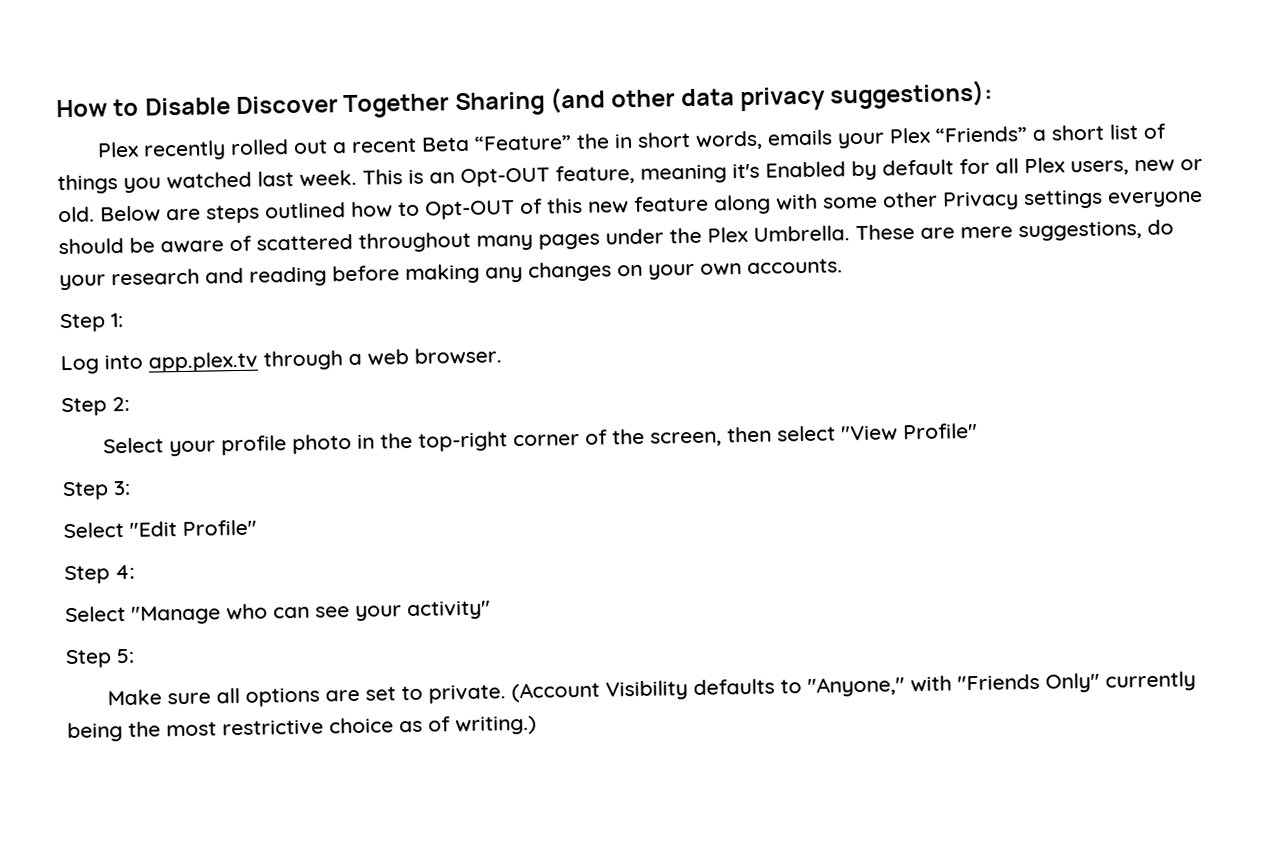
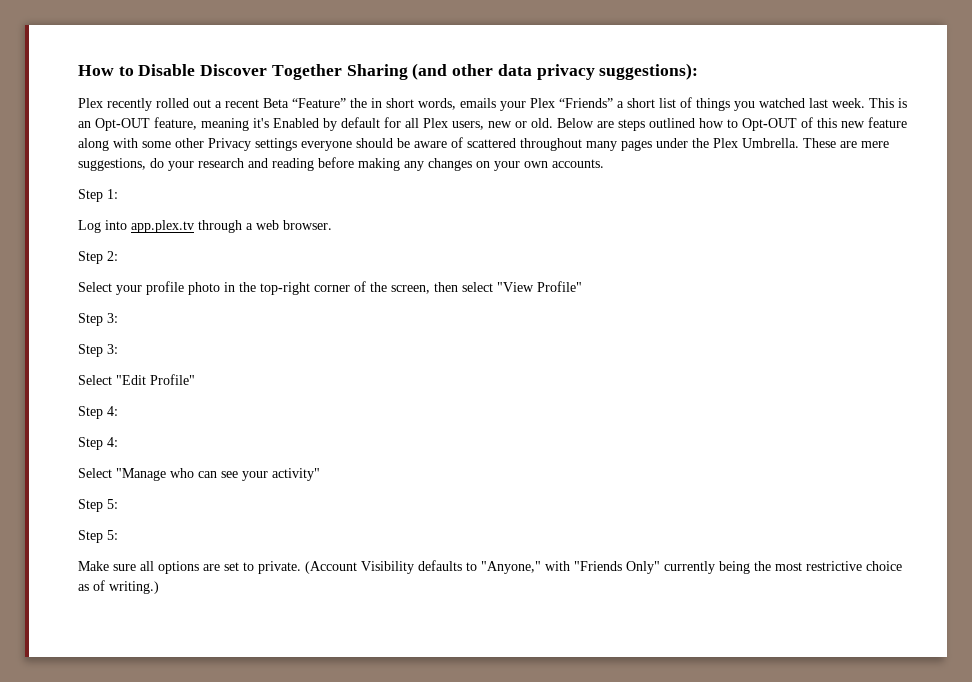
(131, 488) none -> [78,344,118,357] // Step 3:
(135, 572) none -> [78,437,118,450] // Step 4:
(135, 656) none -> [78,530,118,543] // Step 5:

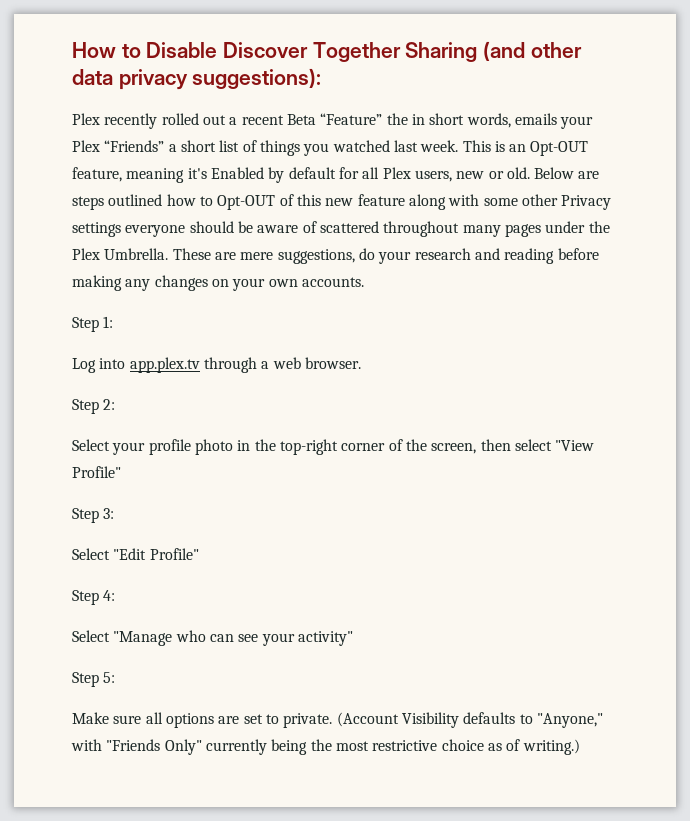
[78,344,118,357] // Step 3: -> (115, 513) none
[78,437,118,450] // Step 4: -> (116, 595) none
[78,530,118,543] // Step 5: -> (116, 677) none

